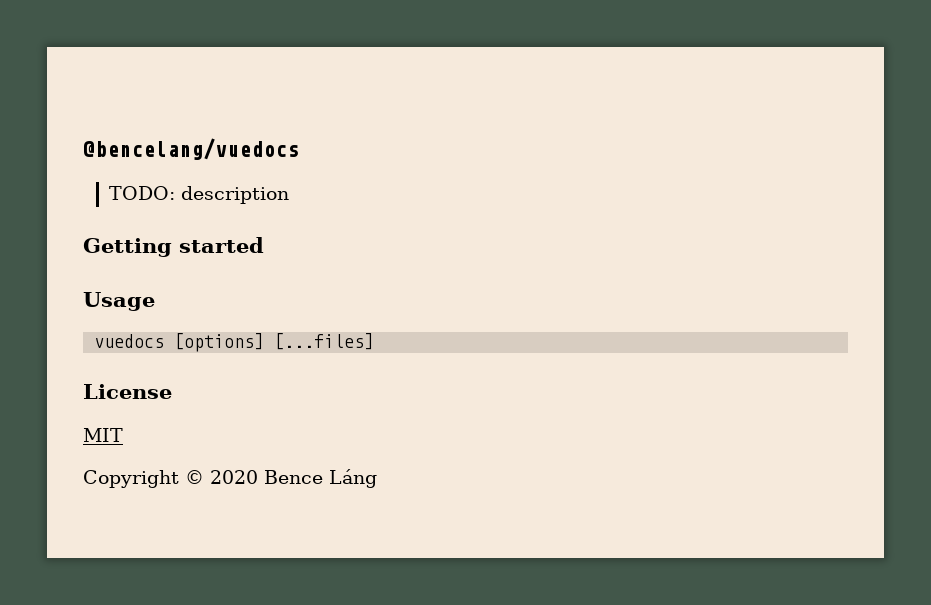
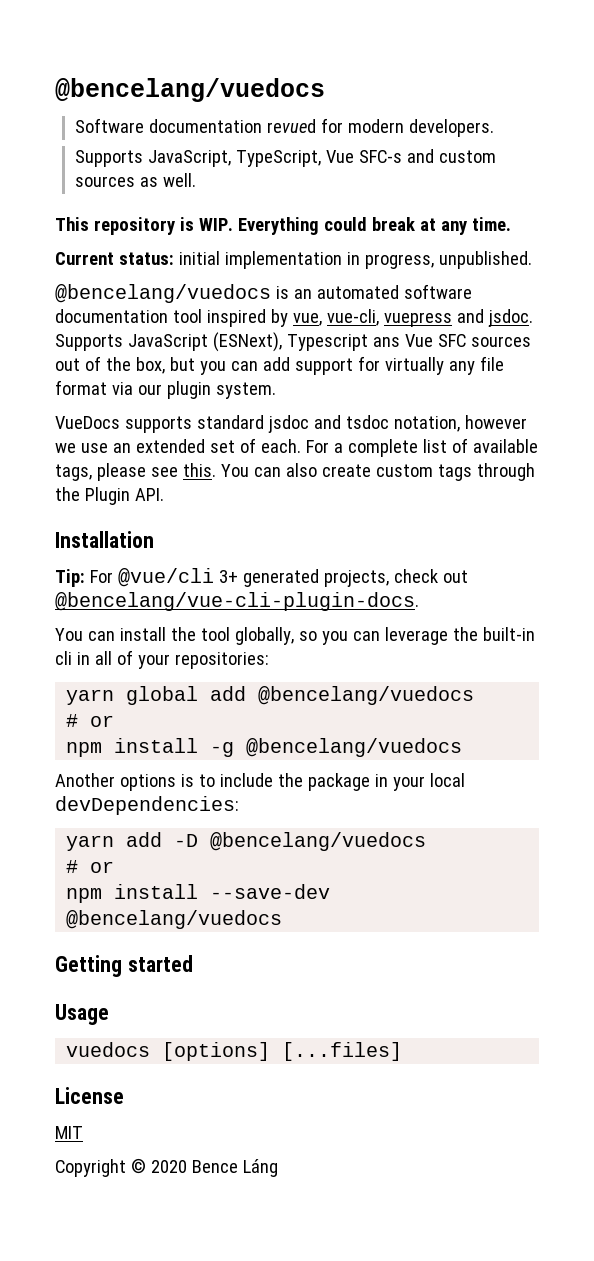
[83,138,299,160] [109,186,290,204] @bencelang/vuedocs // TODO: description -> [55,78,325,102] [75,118,495,137] [75,149,497,167] [75,173,197,187] [55,217,511,235] [55,251,532,269] [55,284,472,303] [55,309,533,327] [55,332,531,352] [55,356,504,375] [55,380,276,399] [55,415,527,433] [55,438,538,457] [55,463,535,481] [55,487,164,505] [55,531,154,548] [55,568,468,587] [55,592,419,611] [55,627,535,645] [55,650,269,669] [66,686,475,705] [66,714,115,727] [66,738,463,757] [55,773,465,791] [55,796,239,815] [66,832,427,851] [66,860,115,873] [66,884,331,903] [66,910,283,929] @bencelang/vuedocs // Software documentation revued for modern developers. // Supports JavaScript, TypeScript, Vue SFC-s and custom sources as well. // This repository is WIP. Everything could break at any time. // Current status: initial implementation in progress, unpublished. // @bencelang/vuedocs is an automated software documentation tool inspired by vue, vue-cli, vuepress and jsdoc. Supports JavaScript (ESNext), Typescript ans Vue SFC sources out of the box, but you can add support for virtually any file format via our plugin system. // VueDocs supports standard jsdoc and tsdoc notation, however we use an extended set of each. For a complete list of available tags, please see this. You can also create custom tags through the Plugin API. // Installation // Tip: For @vue/cli 3+ generated projects, check out @bencelang/vue-cli-plugin-docs. // You can install the tool globally, so you can leverage the built-in cli in all of your repositories: // yarn global add @bencelang/vuedocs // # or // npm install -g @bencelang/vuedocs // Another options is to include the package in your local devDependencies: // yarn add -D @bencelang/vuedocs // # or // npm install --save-dev @bencelang/vuedocs

